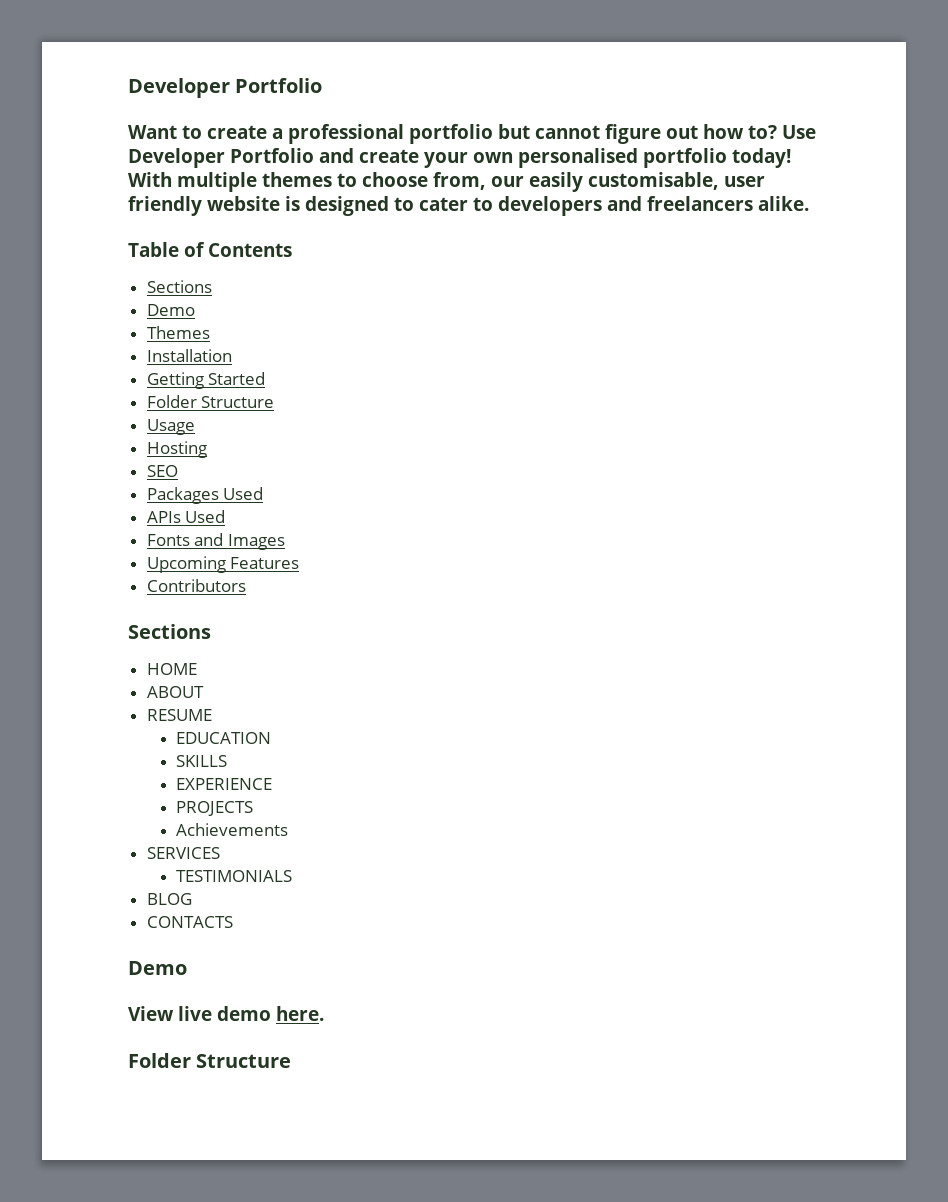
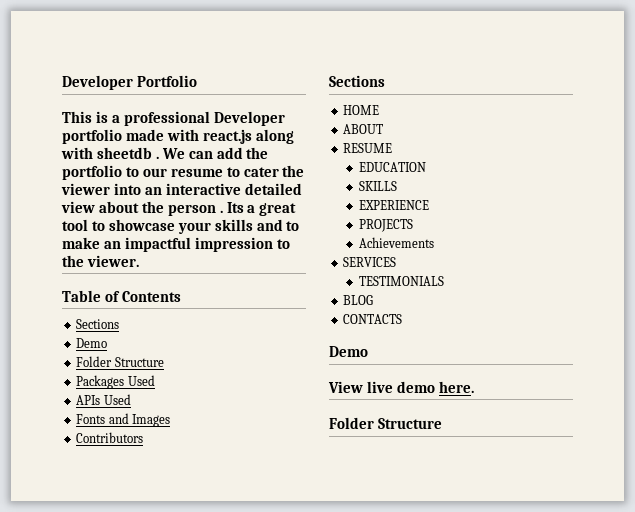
[128,124,816,144] [128,148,791,168] [128,172,765,192] [128,196,809,216] Want to create a professional portfolio but cannot figure out how to? Use Developer Portfolio and create your own personalised portfolio today! With multiple themes to choose from, our easily customisable, user friendly website is designed to cater to developers and freelancers alike. -> [62,111,285,126] [62,129,294,144] [61,147,269,159] [62,165,305,180] [61,183,302,195] [61,201,297,216] [62,219,300,234] [62,237,290,252] [62,255,139,267] This is a professional Developer portfolio made with react.js along with sheetdb . We can add the portfolio to our resume to cater the viewer into an interactive detailed view about the person . Its a great tool to showcase your skills and to make an impactful impression to the viewer.
[146,326,210,339] [146,349,232,362] [146,372,266,389] [146,395,275,408] [146,419,195,435] [146,441,207,458] [146,465,178,477] // Themes // Installation // Getting Started // Folder Structure // Usage // Hosting // SEO -> [76,356,164,367] // Folder Structure
[146,556,300,573] // Upcoming Features -> (171, 420) none

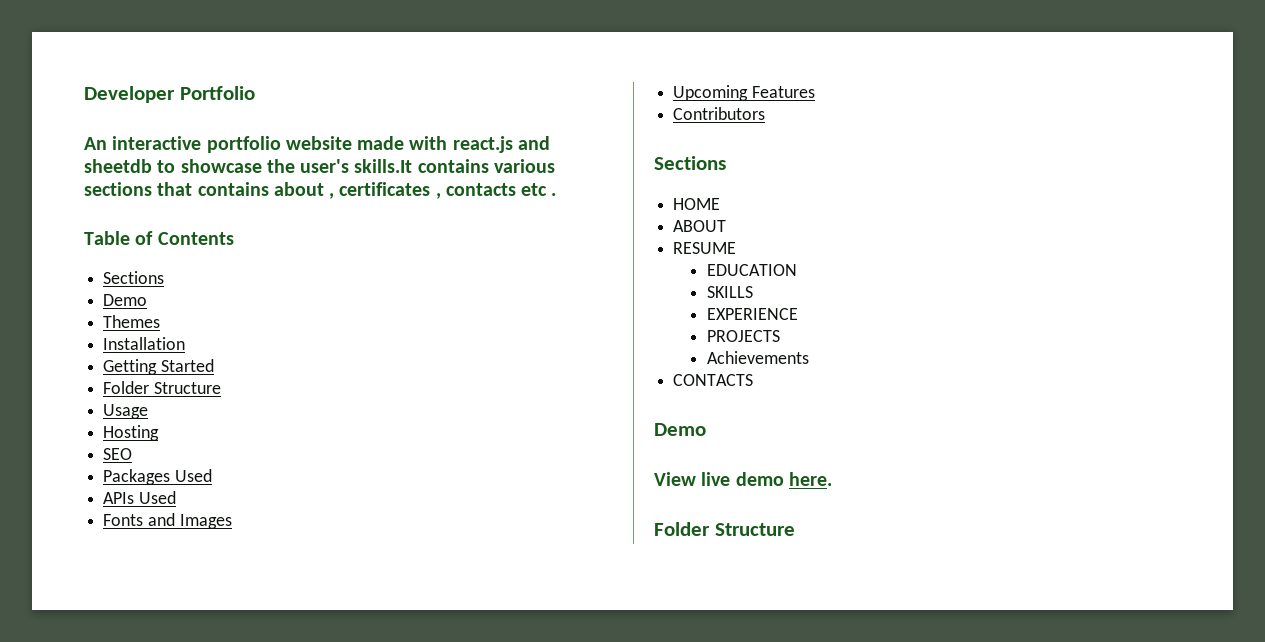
[62,111,285,126] [62,129,294,144] [61,147,269,159] [62,165,305,180] [61,183,302,195] [61,201,297,216] [62,219,300,234] [62,237,290,252] [62,255,139,267] This is a professional Developer portfolio made with react.js along with sheetdb . We can add the portfolio to our resume to cater the viewer into an interactive detailed view about the person . Its a great tool to showcase your skills and to make an impactful impression to the viewer. -> [84,136,550,153] [84,159,555,173] [84,182,557,199] An interactive portfolio website made with react.js and sheetdb to showcase the user's skills.It contains various sections that contains about , certificates , contacts etc .
[76,356,164,367] // Folder Structure -> [103,315,161,328] [103,337,186,350] [103,359,214,375] [103,381,221,394] [103,404,149,419] [103,425,160,441] [103,448,133,460] // Themes // Installation // Getting Started // Folder Structure // Usage // Hosting // SEO
(171, 420) none -> [673,85,815,101] // Upcoming Features
[343,257,397,267] [358,276,444,286] [343,295,374,305] // SERVICES // TESTIMONIALS // BLOG -> (809, 357) none

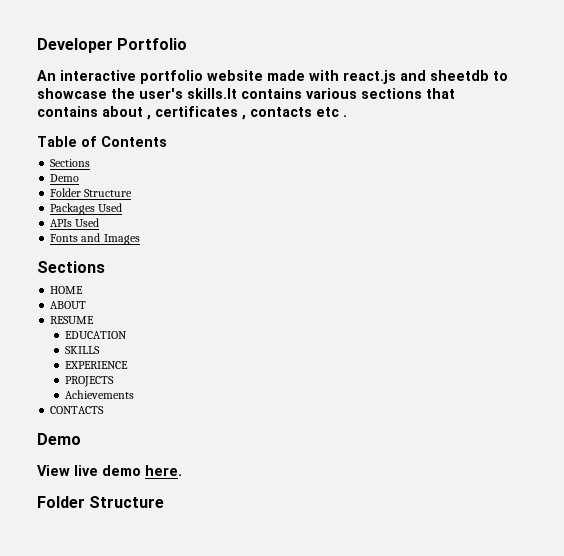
[103,315,161,328] [103,337,186,350] [103,359,214,375] [103,381,221,394] [103,404,149,419] [103,425,160,441] [103,448,133,460] // Themes // Installation // Getting Started // Folder Structure // Usage // Hosting // SEO -> [50,188,133,197] // Folder Structure
[673,85,815,101] [673,107,766,120] // Upcoming Features // Contributors -> (140, 239) none

